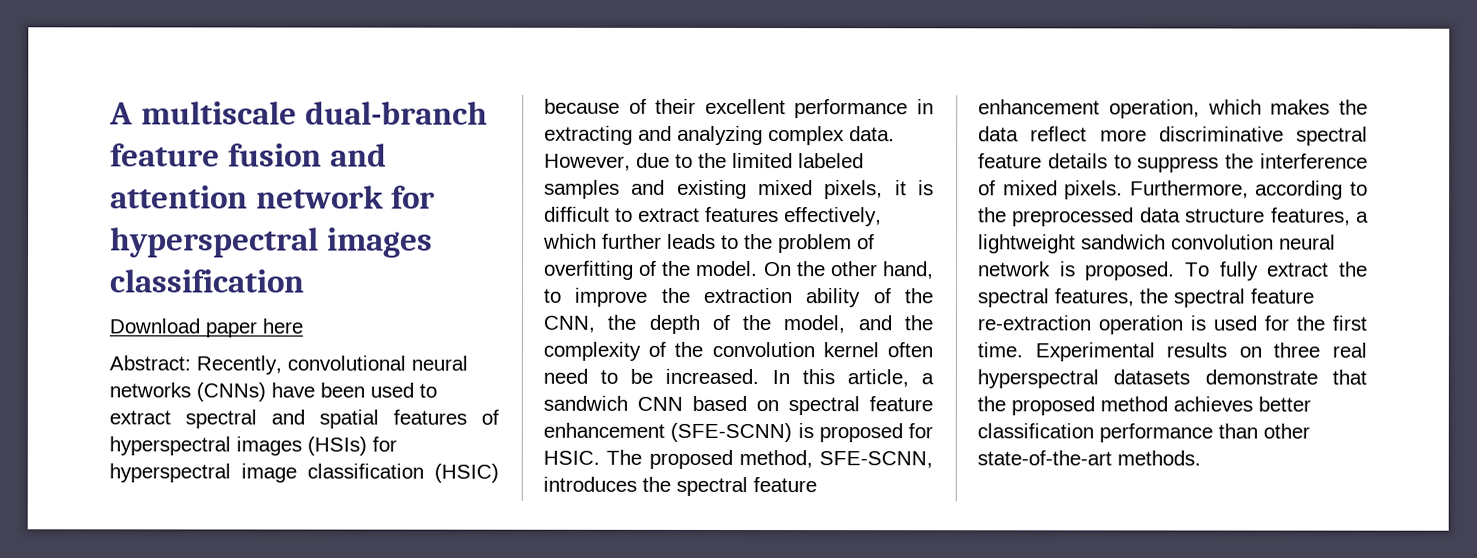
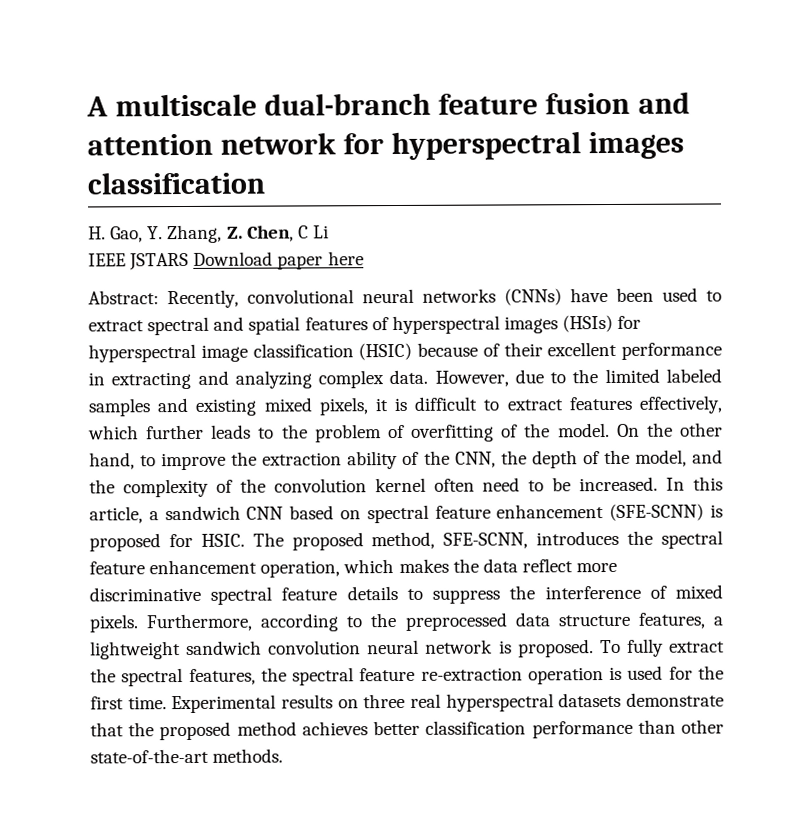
(305, 281) none -> [88,224,329,244] [88,252,190,271] H. Gao, Y. Zhang, Z. Chen, C Li // IEEE JSTARS

